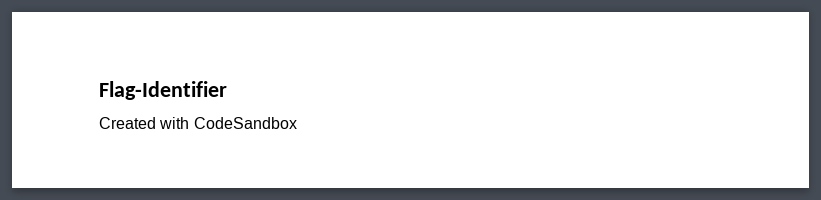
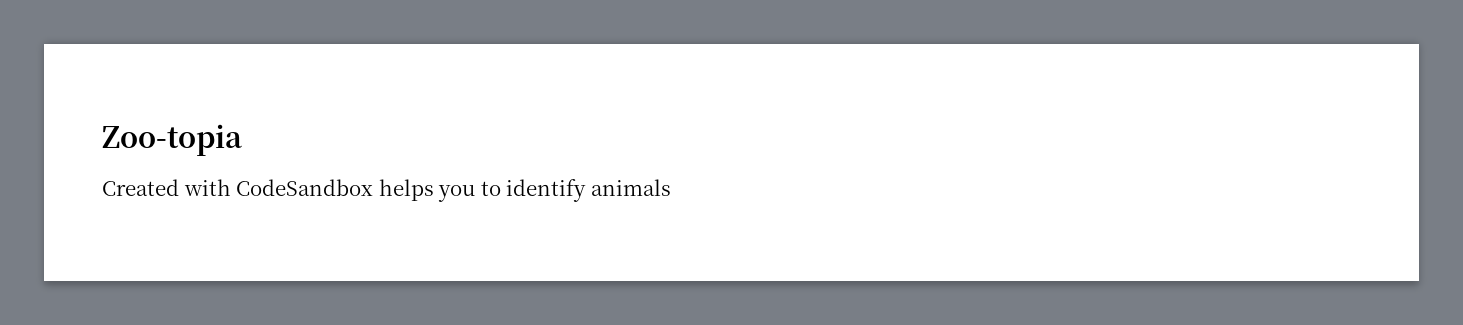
[99,81,227,100] Flag-Identifier -> [102,124,242,156] Zoo-topia
(297, 123) none -> [378,179,671,202] helps you to identify animals

